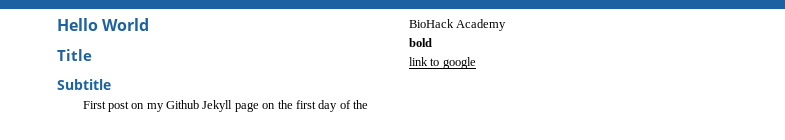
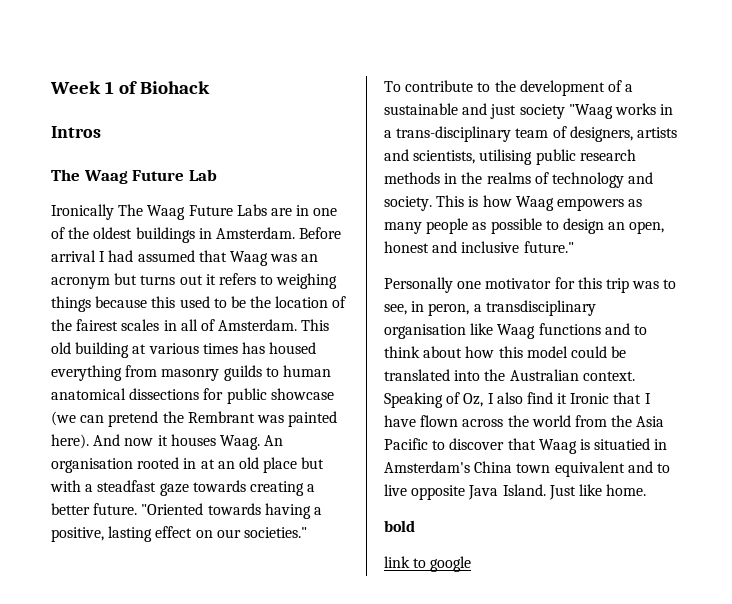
[57,18,150,31] [57,49,92,61] [57,79,111,90] [82,100,369,112] [409,19,507,31] Hello World // Title // Subtitle // First post on my Github Jekyll page on the first day of the BioHack Academy -> [50,81,211,94] [51,126,101,138] [51,169,217,184] [51,204,338,220] [51,227,342,243] [51,250,319,266] [51,273,338,289] [51,296,347,312] [51,319,330,331] [51,342,317,358] [51,365,331,381] [51,388,334,404] [51,411,338,427] [51,434,284,450] [51,457,325,473] [50,480,316,496] [51,503,322,519] [51,526,307,542] [384,80,634,96] [384,103,674,119] [384,126,677,142] [384,149,636,165] [384,172,654,188] [384,195,643,211] [384,218,665,234] [384,241,574,253] [384,277,677,293] [384,300,596,316] [384,323,647,339] [384,346,627,358] [384,369,635,381] [384,392,651,408] [384,415,665,427] [384,438,668,454] [384,461,670,477] [384,484,647,500] Week 1 of Biohack // Intros // The Waag Future Lab // Ironically The Waag Future Labs are in one of the oldest buildings in Amsterdam. Before arrival I had assumed that Waag was an acronym but turns out it refers to weighing things because this used to be the location of the fairest scales in all of Amsterdam. This old building at various times has housed everything from masonry guilds to human anatomical dissections for public showcase (we can pretend the Rembrant was painted here). And now it houses Waag. An organisation rooted in at an old place but with a steadfast gaze towards creating a better future. "Oriented towards having a positive, lasting effect on our societies." // To contribute to the development of a sustainable and just society "Waag works in a trans-disciplinary team of designers, artists and scientists, utilising public research methods in the realms of technology and society. This is how Waag empowers as many people as possible to design an open, honest and inclusive future." // Personally one motivator for this trip was to see, in peron, a transdisciplinary organisation like Waag functions and to think about how this model could be translated into the Australian context. Speaking of Oz, I also find it Ironic that I have flown across the world from the Asia Pacific to discover that Waag is situatied in Amsterdam's China town equivalent and to live opposite Java Island. Just like home.

